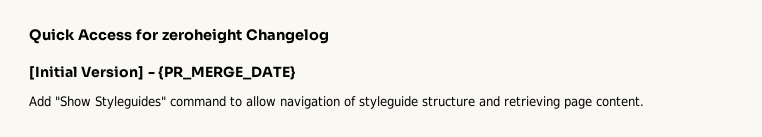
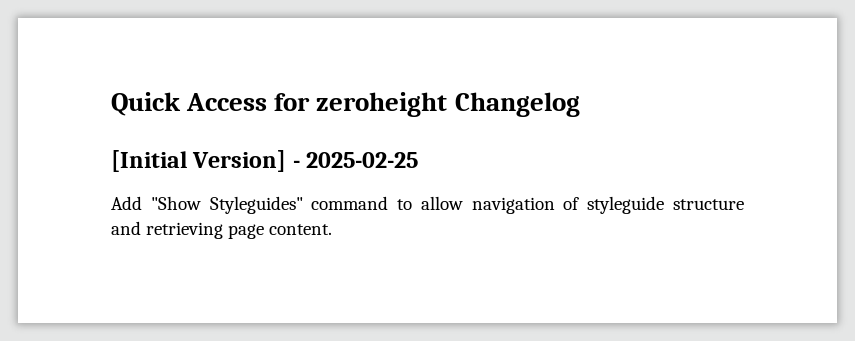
[158,66,297,80] {PR_MERGE_DATE} -> [306,152,419,168] 2025-02-25

